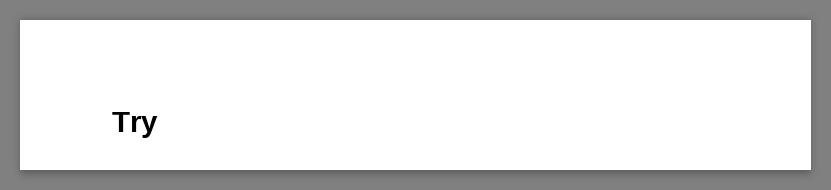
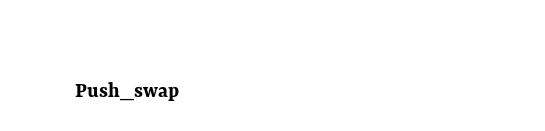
[112,112,158,138] Try -> [75,82,179,101] Push_swap

